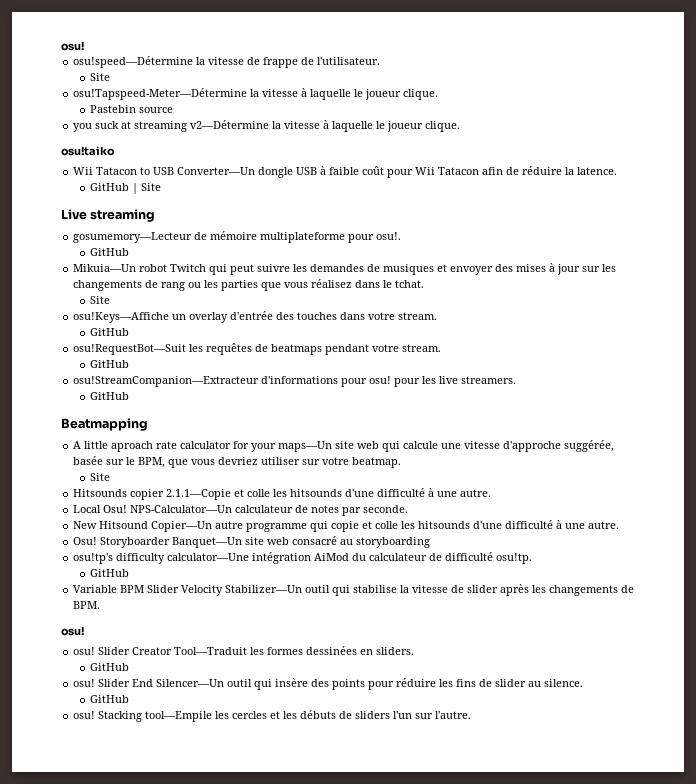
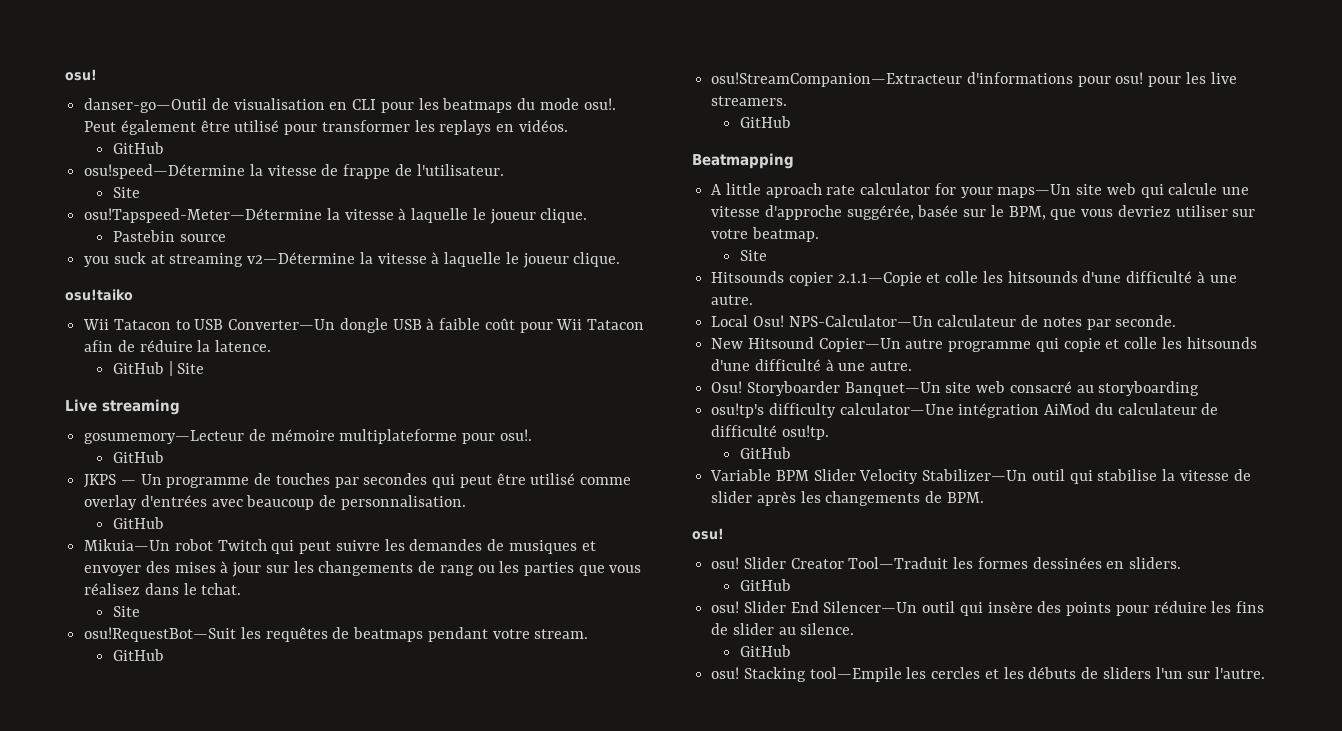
[61,41,84,51] osu! -> [65,69,97,81] [84,98,616,113] [84,120,568,135] [112,142,164,154] osu! // danser-go—Outil de visualisation en CLI pour les beatmaps du mode osu!. Peut également être utilisé pour transformer les replays en vidéos. // GitHub
(129, 252) none -> [84,473,631,488] [84,495,466,510] [112,517,164,529] // JKPS — Un programme de touches par secondes qui peut être utilisé comme overlay d'entrées avec beaucoup de personnalisation. // GitHub
[73,311,438,323] [89,328,129,336] // osu!Keys—Affiche un overlay d'entrée des touches dans votre stream. // GitHub -> (140, 611) none

